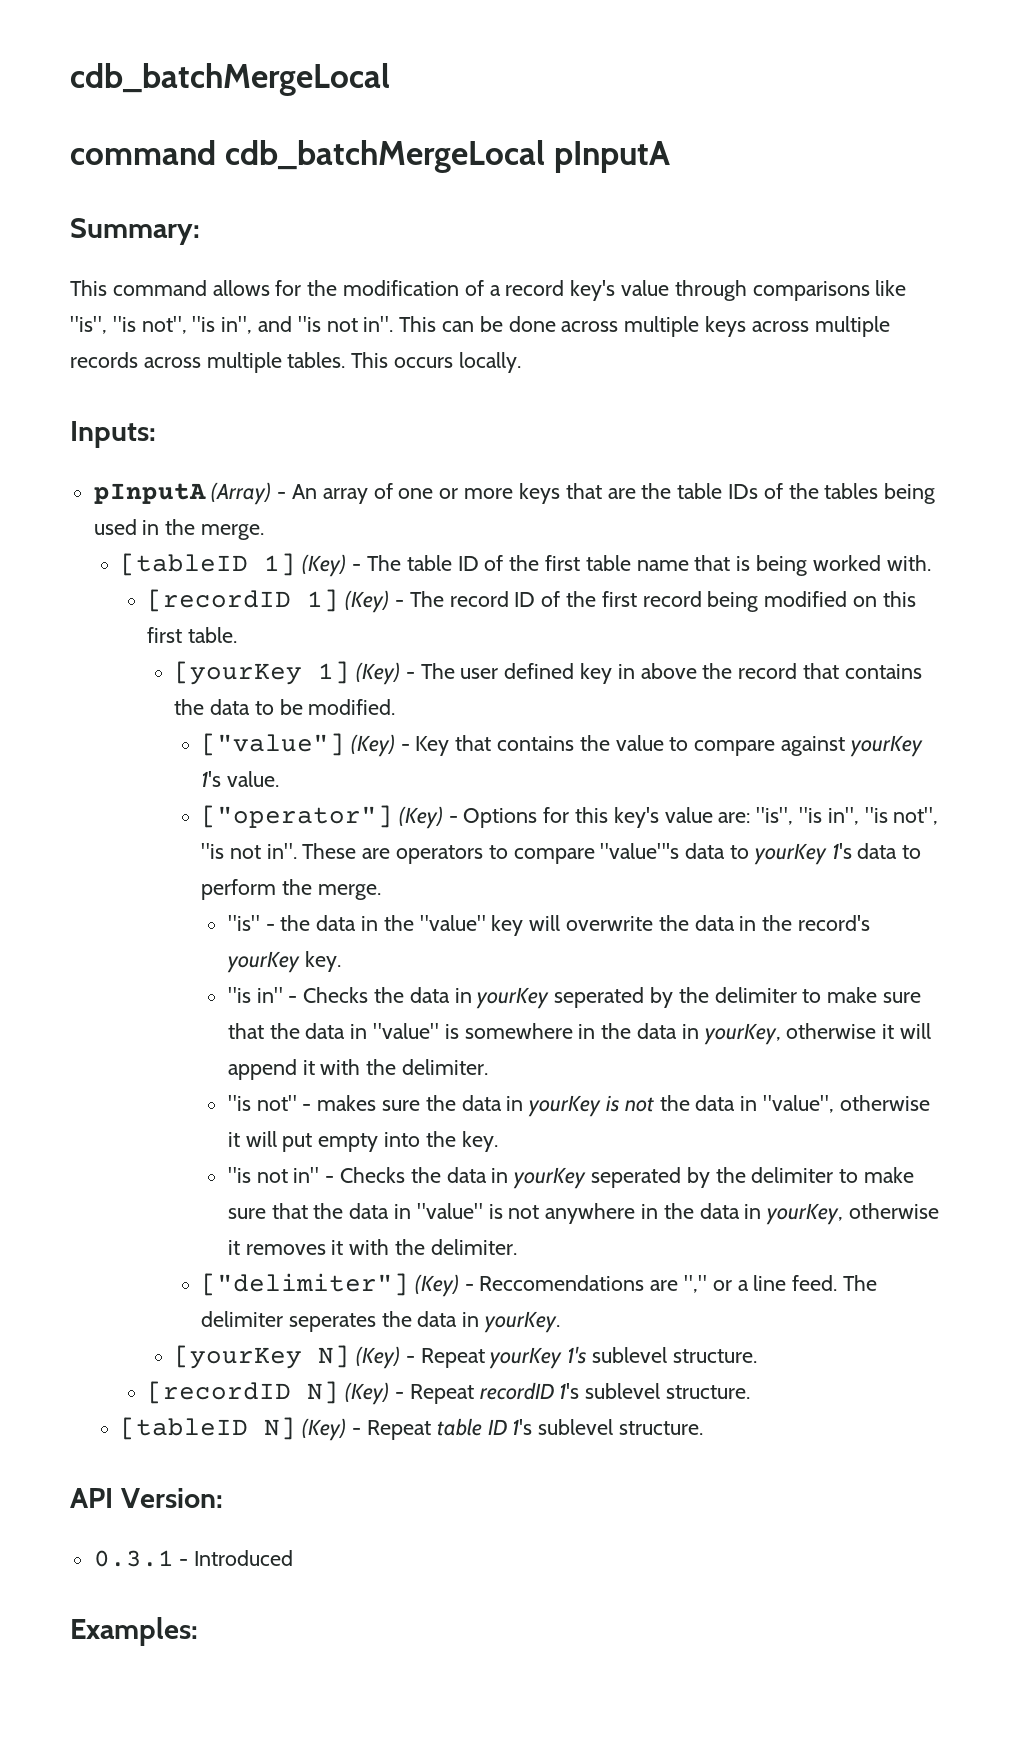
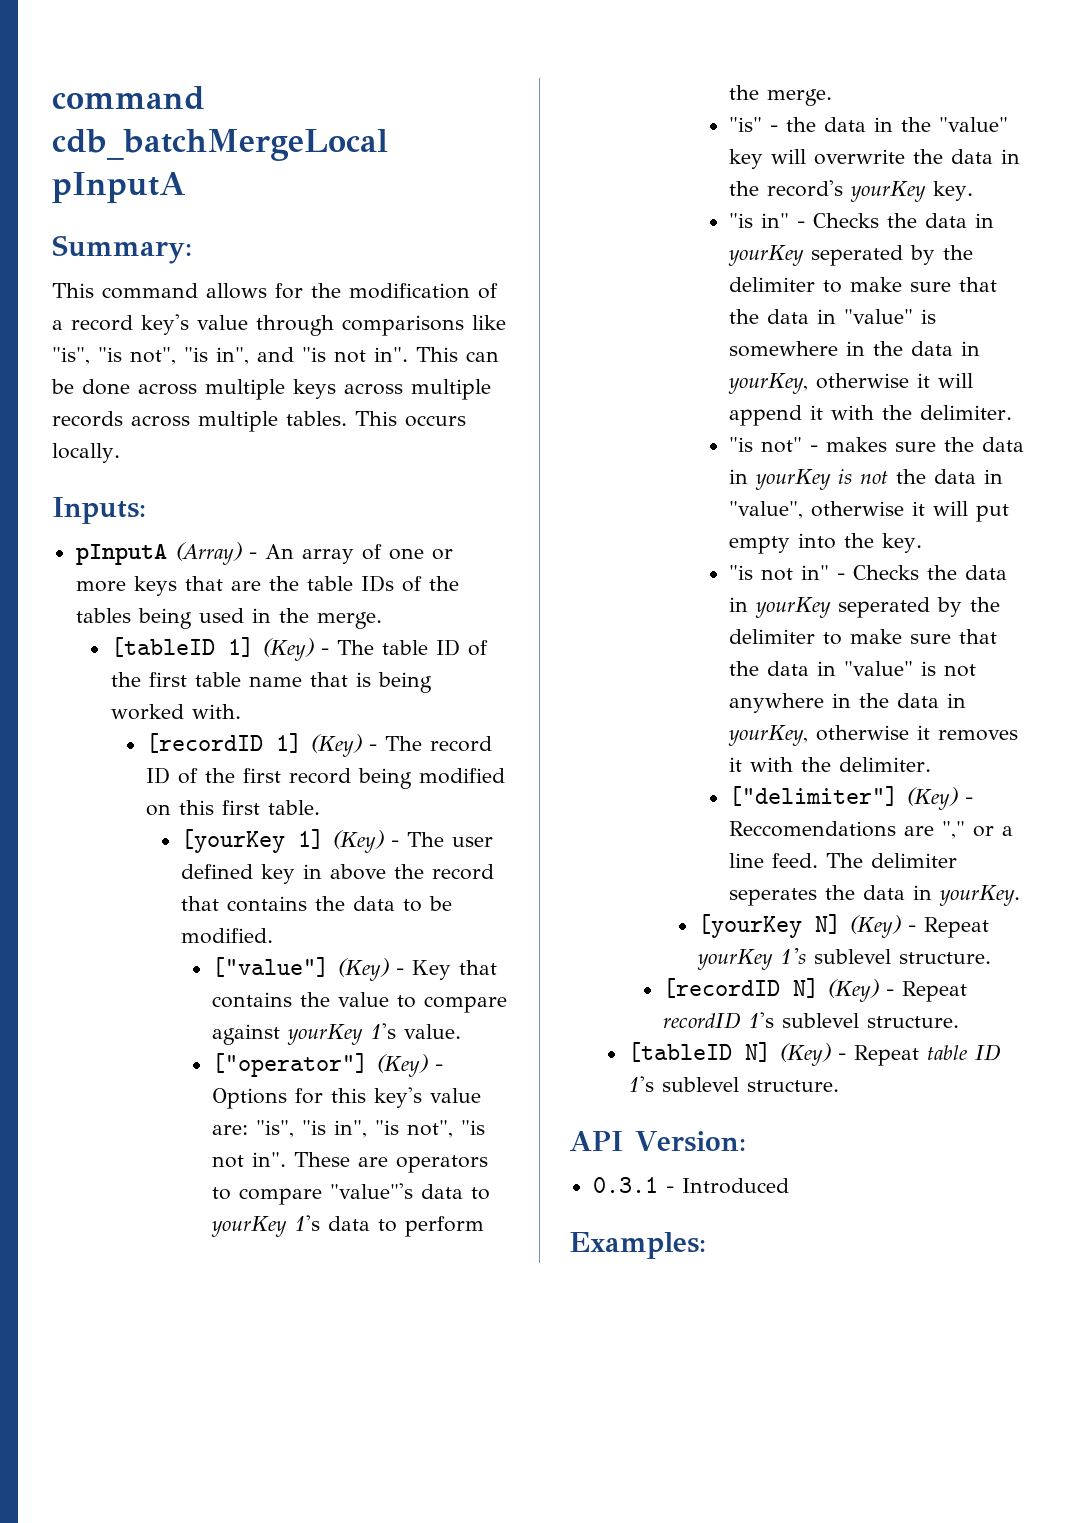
[70,63,390,96] cdb_batchMergeLocal // -> (52, 98) none

